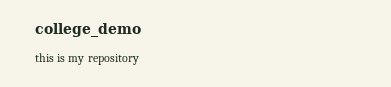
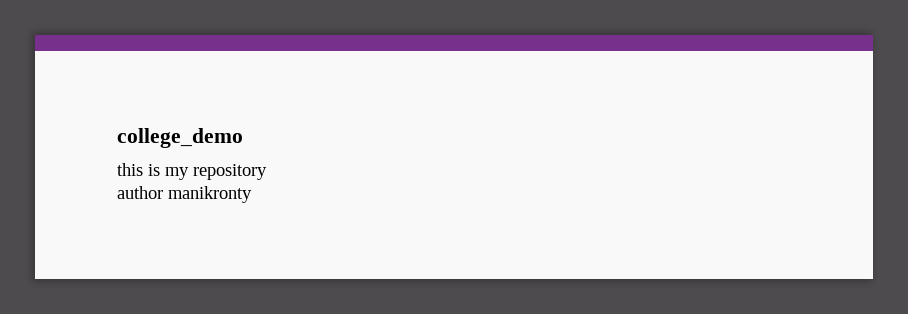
(139, 59) none -> [117,186,252,203] // author manikronty

